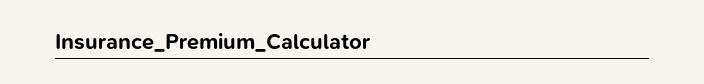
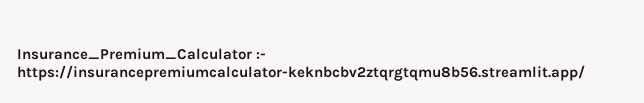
(371, 42) none -> [256,52,267,59] [17,65,585,81] :- https://insurancepremiumcalculator-keknbcbv2ztqrgtqmu8b56.streamlit.app/

